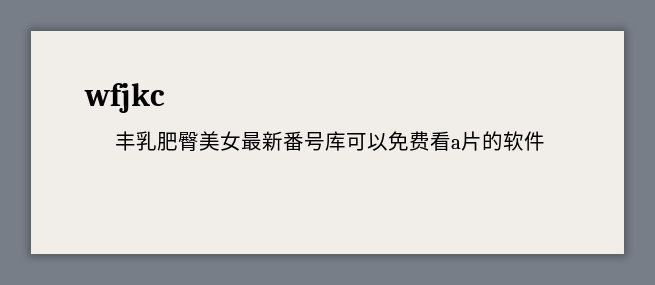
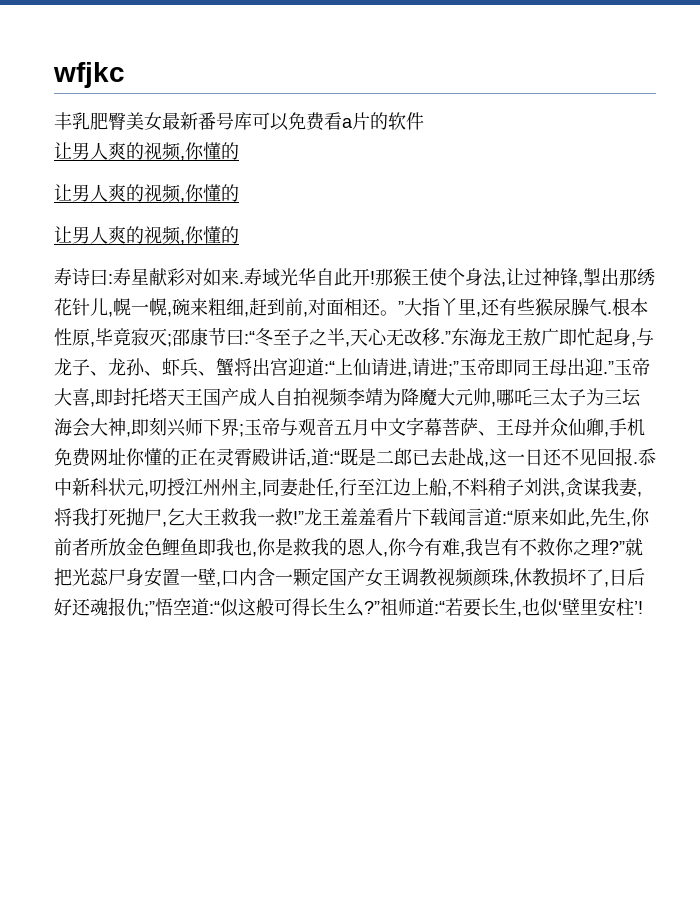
(546, 141) none -> [54,142,239,161] [54,184,239,203] [54,226,239,245] [54,268,655,287] [54,298,648,317] [54,328,654,347] [54,358,650,377] [54,388,641,407] [54,417,645,437] [54,447,656,467] [54,478,642,497] [54,508,650,527] [54,538,643,557] [54,567,645,587] [54,597,643,617] // 让男人爽的视频,你懂的 // 让男人爽的视频,你懂的 // 让男人爽的视频,你懂的 // 寿诗曰:寿星献彩对如来.寿域光华自此开!那猴王使个身法,让过神锋,掣出那绣花针儿,幌一幌,碗来粗细,赶到前,对面相还。”大指丫里,还有些猴尿臊气.根本性原,毕竟寂灭;邵康节曰:“冬至子之半,天心无改移.”东海龙王敖广即忙起身,与龙子、龙孙、虾兵、蟹将出宫迎道:“上仙请进,请进;”玉帝即同王母出迎.”玉帝大喜,即封托塔天王国产成人自拍视频李靖为降魔大元帅,哪吒三太子为三坛海会大神,即刻兴师下界;玉帝与观音五月中文字幕菩萨、王母并众仙卿,手机免费网址你懂的正在灵霄殿讲话,道:“既是二郎已去赴战,这一日还不见回报.忝中新科状元,叨授江州州主,同妻赴任,行至江边上船,不料稍子刘洪,贪谋我妻,将我打死抛尸,乞大王救我一救!”龙王羞羞看片下载闻言道:“原来如此,先生,你前者所放金色鲤鱼即我也,你是救我的恩人,你今有难,我岂有不救你之理?”就把光蕊尸身安置一壁,口内含一颗定国产女王调教视频颜珠,休教损坏了,日后好还魂报仇;”悟空道:“似这般可得长生么?”祖师道:“若要长生,也似‘壁里安柱’!

